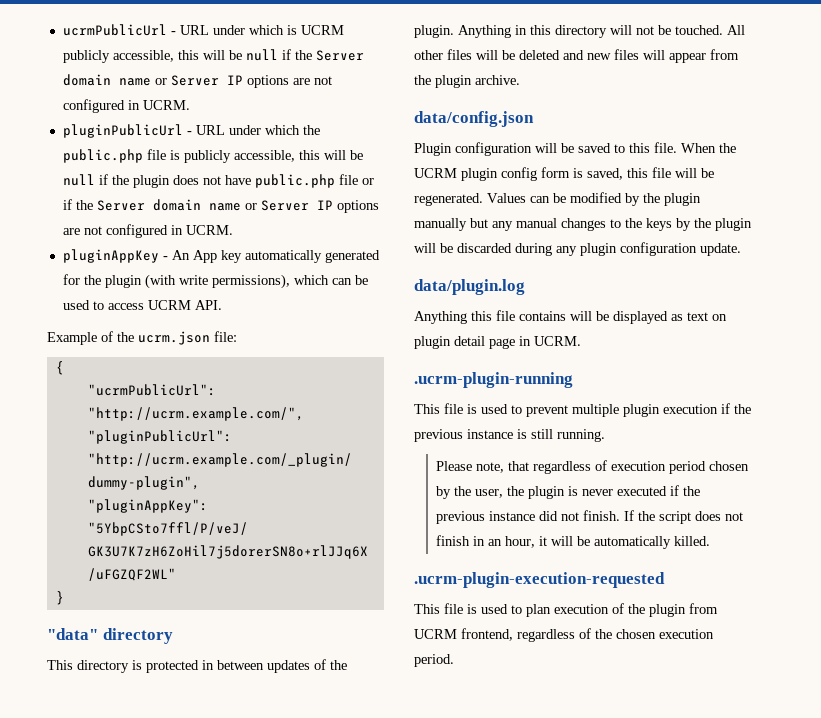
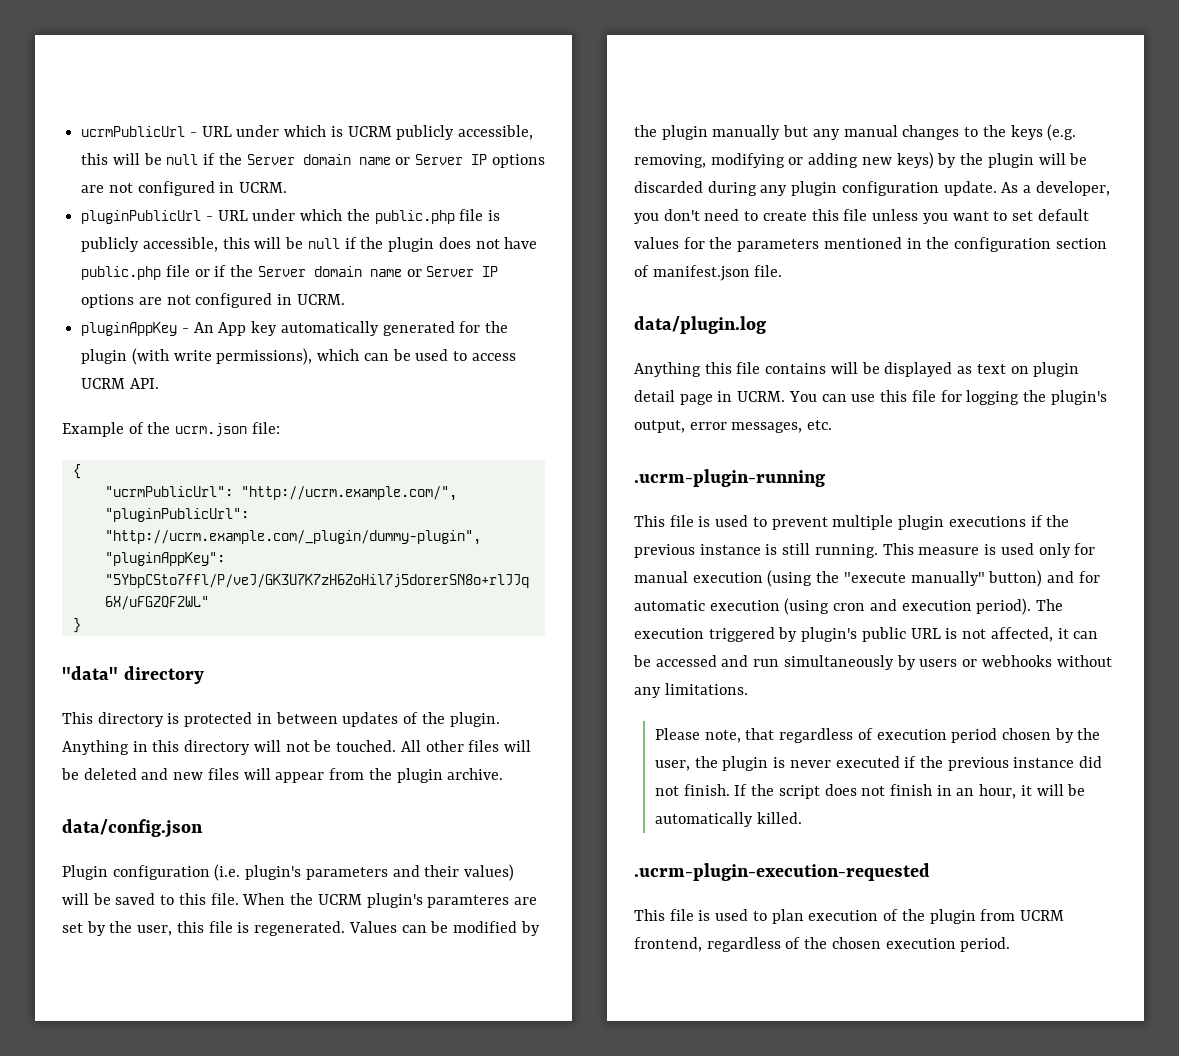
(532, 149) none -> [214,864,515,881] (i.e. plugin's parameters and their values)
[461,167,714,181] plugin config form is saved, this file will be -> [366,893,537,908] [62,921,250,936] plugin's paramteres are set by the user, this file is
(672, 224) none -> [1047,124,1077,141] [634,152,934,169] (e.g. removing, modifying or adding new keys)
(741, 249) none -> [1001,181,1110,196] [634,209,1089,224] [634,237,1107,252] [634,265,783,281] As a developer, you don't need to create this file unless you want to set default values for the parameters mentioned in the configuration section of manifest.json file.
(581, 341) none -> [788,390,1107,405] [634,420,833,433] You can use this file for logging the plugin's output, error messages, etc.
[663,404,718,414] execution -> [948,516,1026,527] executions
(605, 435) none -> [882,543,1096,558] [634,570,1100,587] [634,598,1064,615] [634,627,1099,642] [633,655,1112,670] [634,683,748,698] This measure is used only for manual execution (using the "execute manually" button) and for automatic execution (using cron and execution period). The execution triggered by plugin's public URL is not affected, it can be accessed and run simultaneously by users or webhooks without any limitations.

